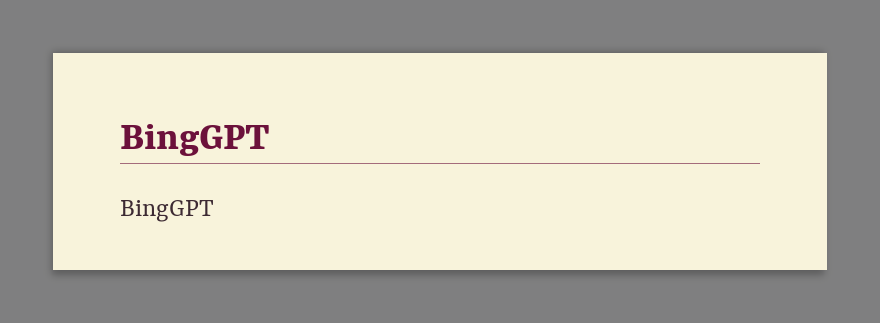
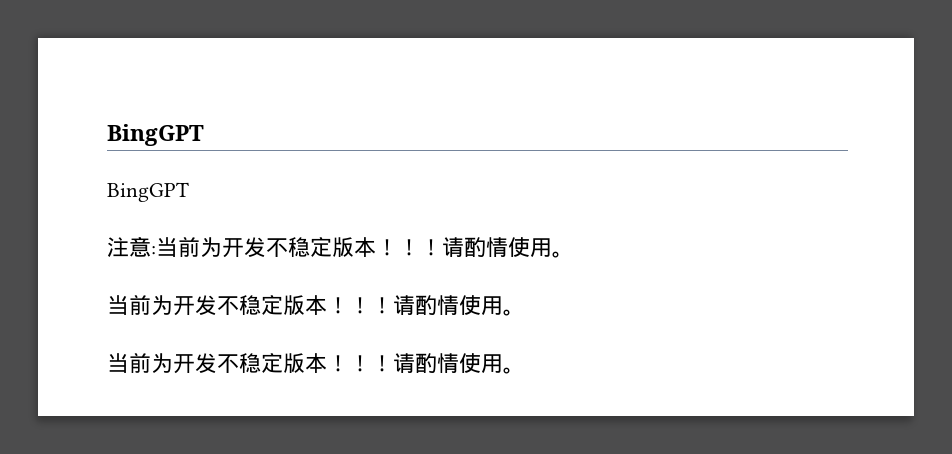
(214, 211) none -> [107,236,574,258] [107,294,525,316] [107,352,525,374] // 注意:当前为开发不稳定版本！！！请酌情使用。 // 当前为开发不稳定版本！！！请酌情使用。 // 当前为开发不稳定版本！！！请酌情使用。

